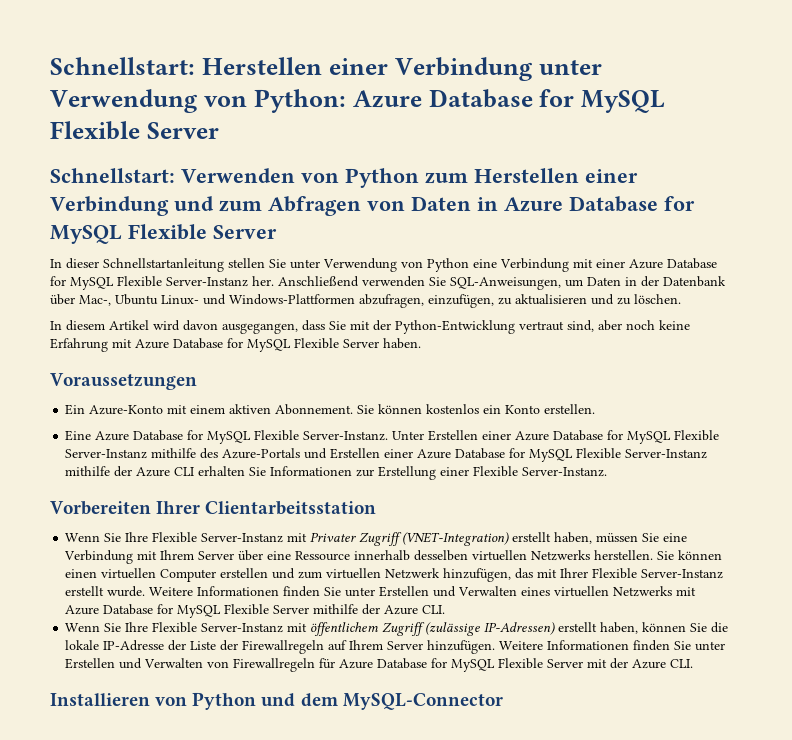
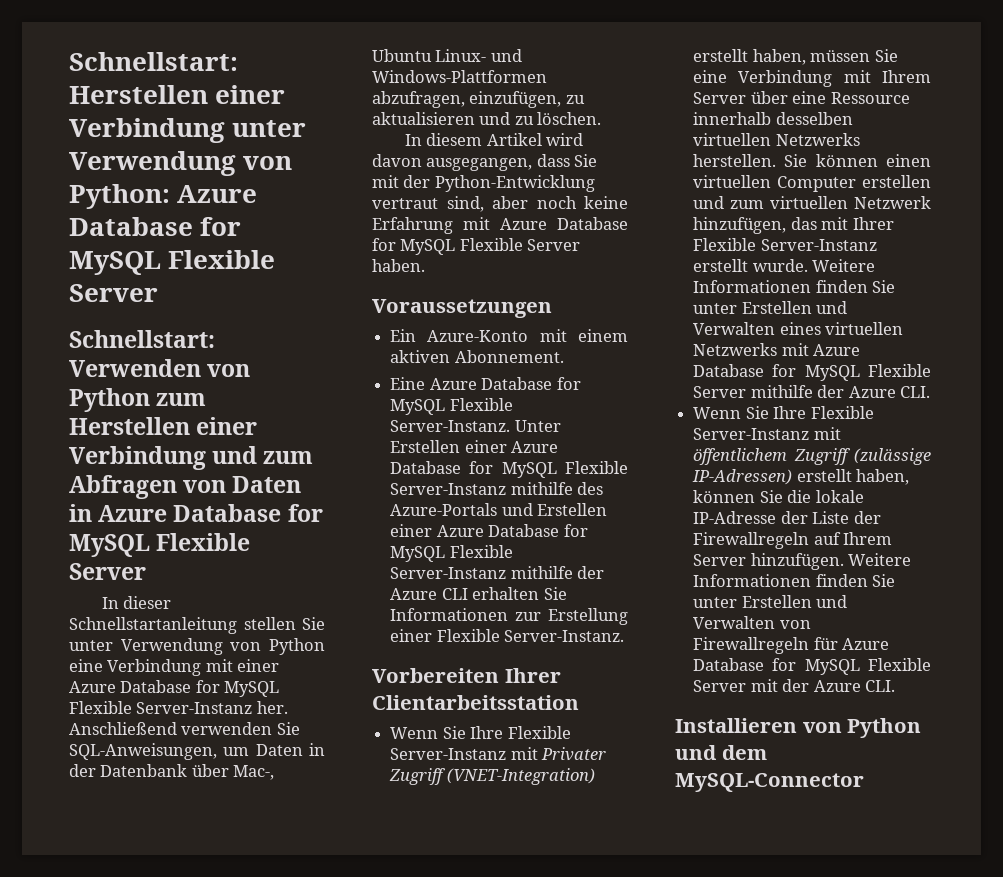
[357,404,596,414] Sie können kostenlos ein Konto erstellen. -> (564, 356) none

